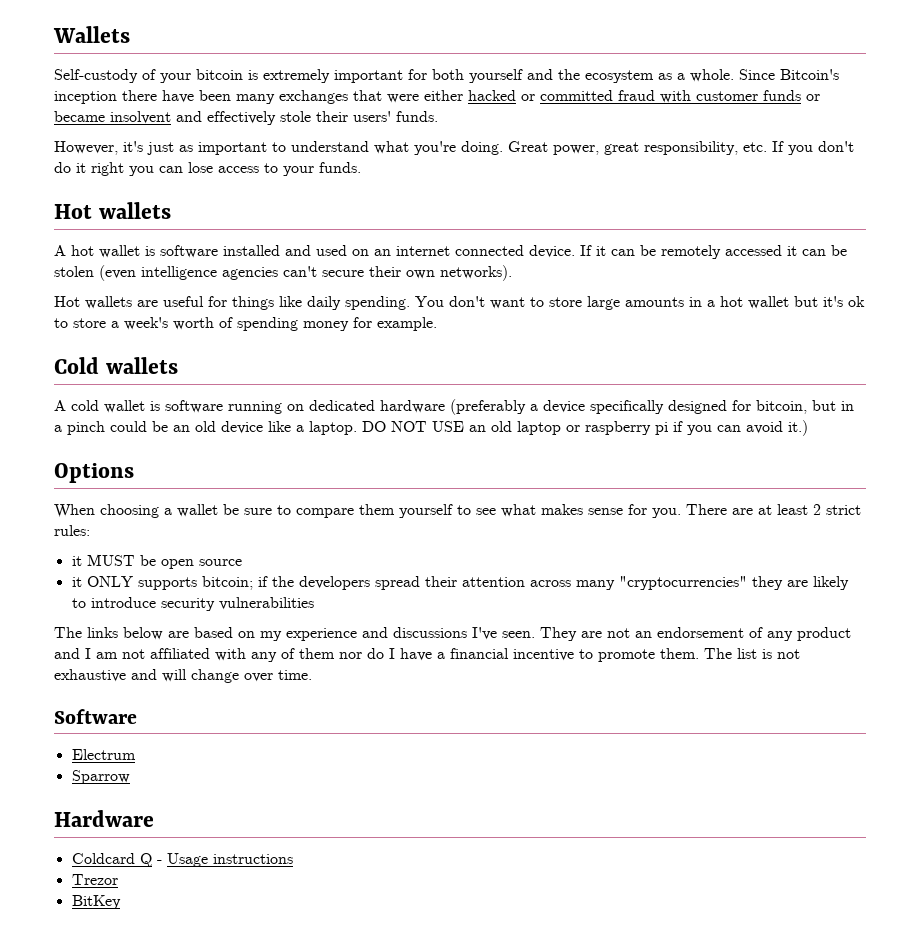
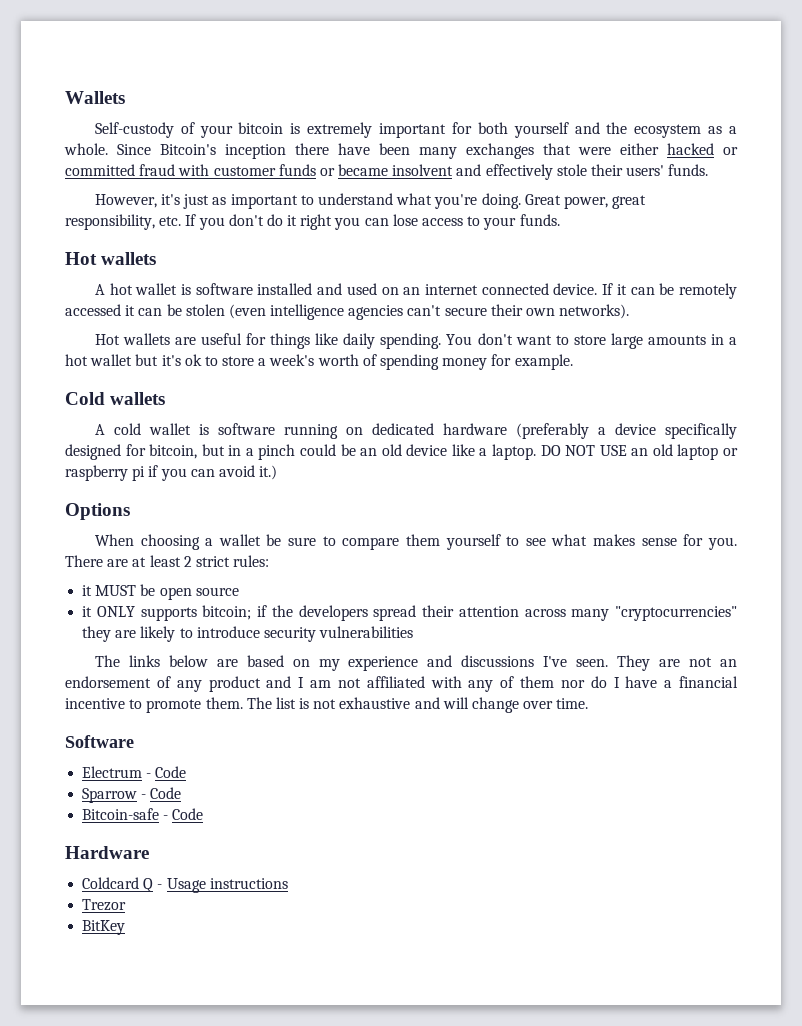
(136, 754) none -> [146,766,187,778] - Code
(130, 777) none -> [141,787,182,799] [82,808,204,820] - Code // Bitcoin-safe - Code

